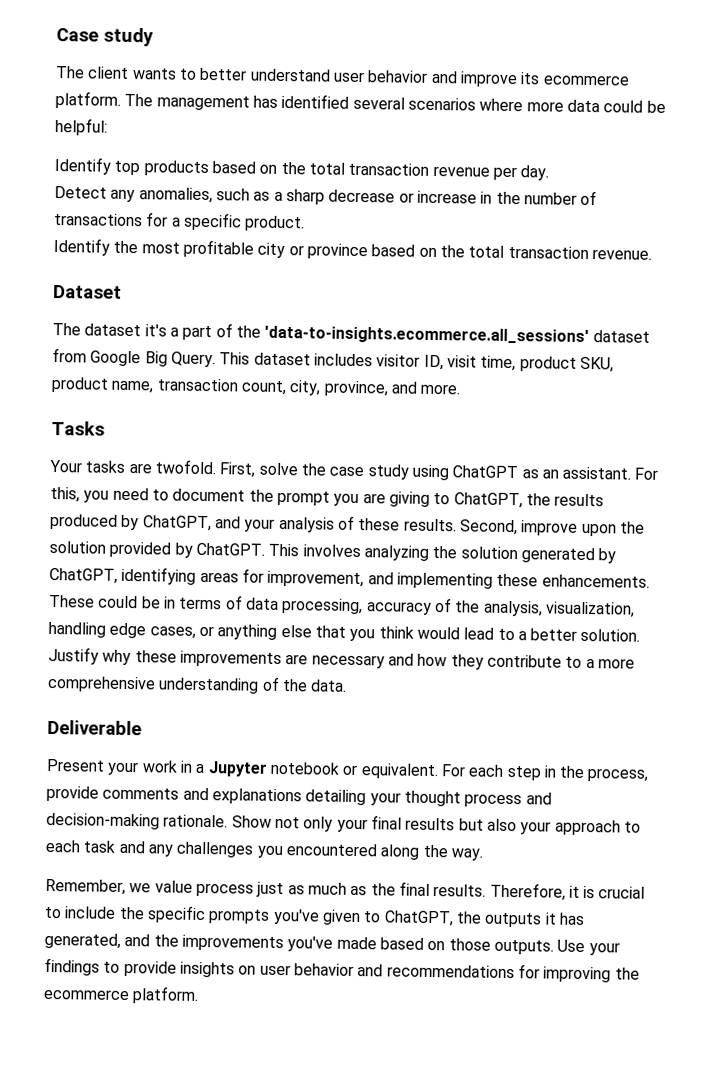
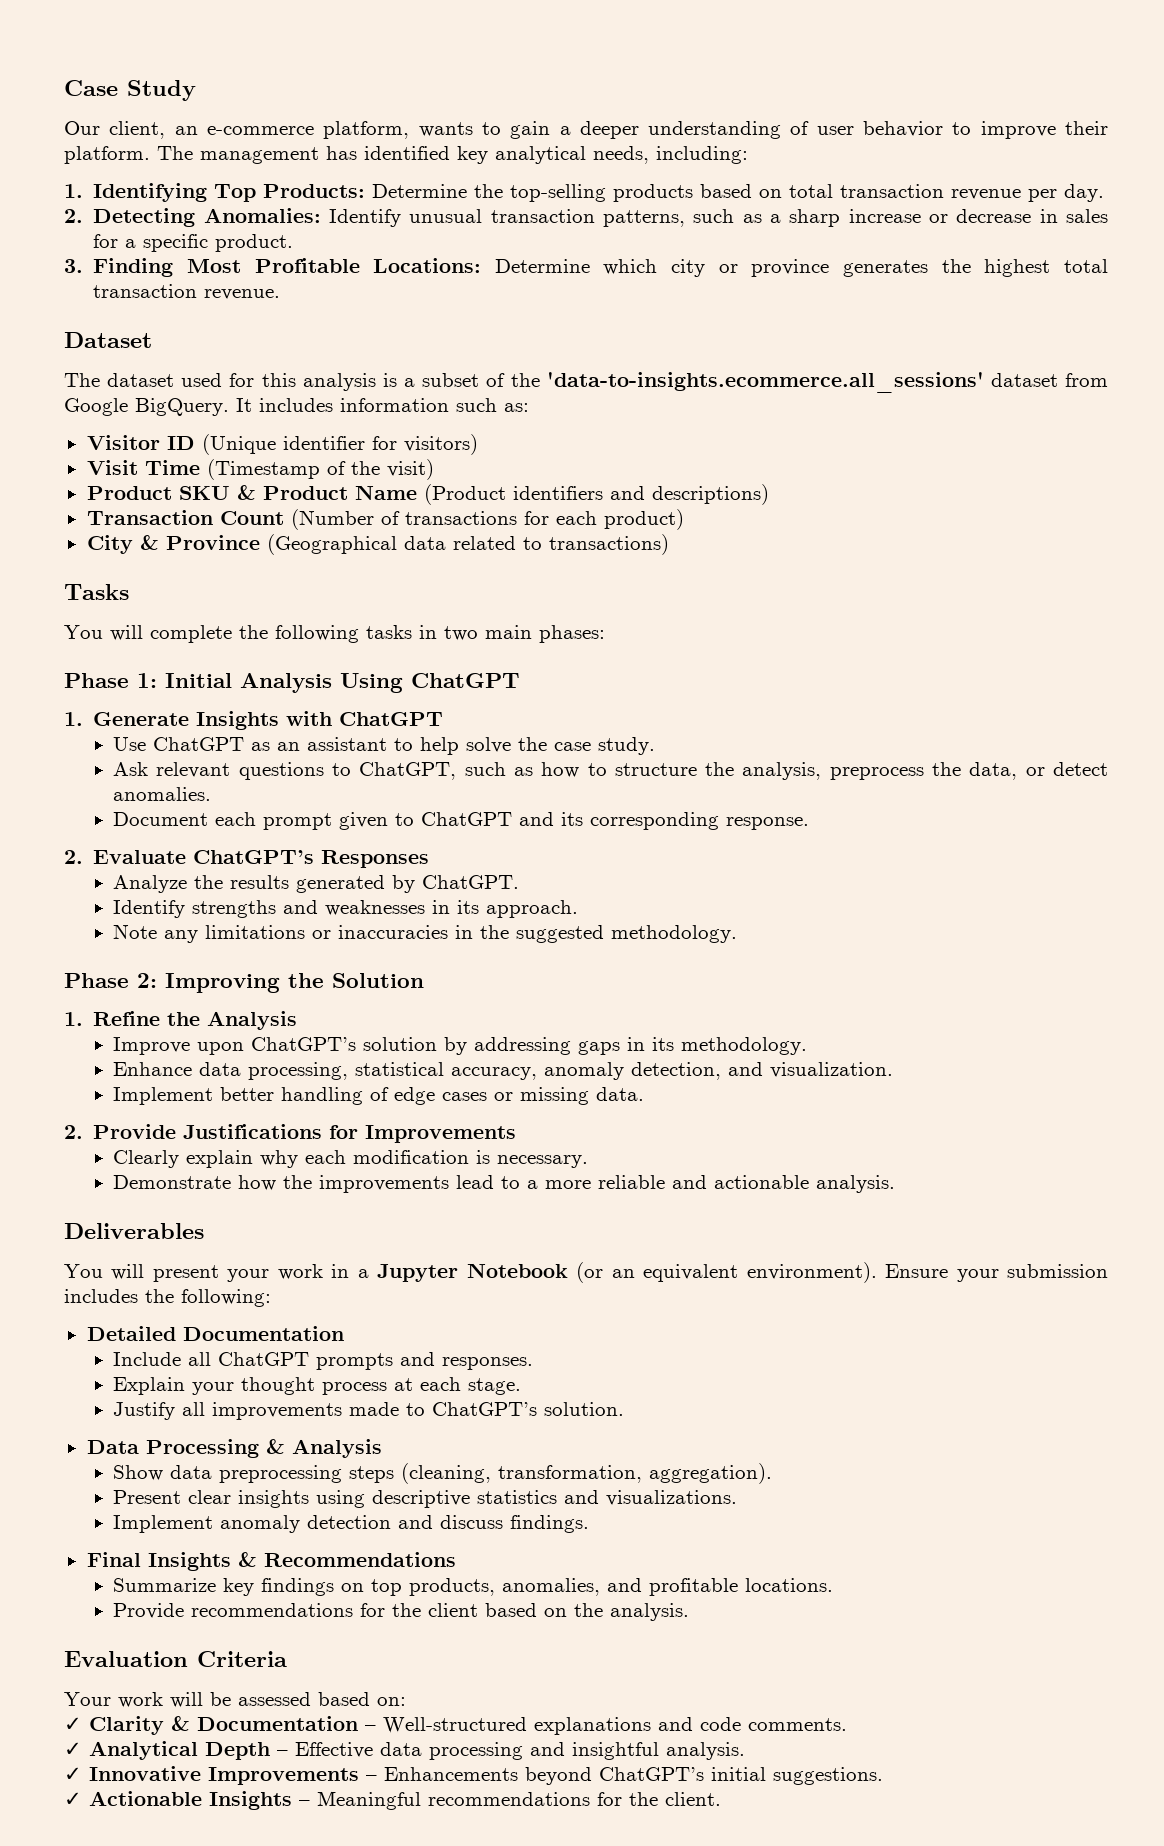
[103,27,154,47] [55,66,630,88] study // The client wants to better understand user behavior and improve its ecommerce -> [127,80,196,101] [64,121,1108,139] Study // Our client, an e-commerce platform, wants to gain a deeper understanding of user behavior to improve their
[352,96,666,114] [55,118,108,136] [54,157,141,176] several scenarios where more data could be helpful: // Identify top -> [457,146,748,164] [64,183,607,202] key analytical needs, including: // 1. Identifying Top Products: Determine the top-selling
[280,161,306,175] the -> (783, 193) none
[54,186,598,206] [54,212,306,232] [53,238,465,260] Detect any anomalies, such as a sharp decrease or increase in the number of transactions for a specific product. // Identify the most profitable city or province based on the -> [64,208,1108,227] [93,234,294,252] [64,258,1051,277] 2. Detecting Anomalies: Identify unusual transaction patterns, such as a sharp increase or decrease in sales for a specific product. // 3. Finding Most Profitable Locations: Determine which city or province generates the highest
[144,324,213,341] it's a part -> [181,373,480,391] used for this analysis is a subset
[144,351,614,373] [51,376,461,397] [51,420,105,436] [49,459,659,481] [50,486,605,509] [50,513,645,537] [49,540,617,564] [49,566,650,589] [49,594,635,618] [48,621,641,642] [48,646,635,670] [47,675,348,694] [47,719,142,736] [46,758,105,772] Big Query. This dataset includes visitor ID, visit time, product SKU, product name, transaction count, city, province, and more. // Tasks // Your tasks are twofold. First, solve the case study using ChatGPT as an assistant. For this, you need to document the prompt you are giving to ChatGPT, the results produced by ChatGPT, and your analysis of these results. Second, improve upon the solution provided by ChatGPT. This involves analyzing the solution generated by ChatGPT, identifying areas for improvement, and implementing these enhancements. These could be in terms of data processing, accuracy of the analysis, visualization, handling edge cases, or anything else that you think would lead to a better solution. Justify why these improvements are necessary and how they contribute to a more comprehensive understanding of the data. // Deliverable // Present -> [135,398,529,416] [86,434,478,455] [86,459,434,480] [86,484,769,505] [86,509,684,530] [86,534,669,555] [64,584,129,600] [64,625,605,643] [64,673,520,693] [64,711,444,730] [113,737,656,755] [113,762,1108,780] [113,787,212,801] [113,812,810,830] [64,850,430,868] [113,875,520,893] [113,900,579,918] [113,924,738,943] [64,973,424,993] [64,1011,298,1030] [113,1037,808,1055] [113,1062,894,1080] [113,1087,645,1105] [64,1124,517,1143] [113,1150,589,1168] [113,1175,896,1193] [64,1223,204,1239] [64,1264,219,1282] BigQuery. It includes information such as: // Visitor ID (Unique identifier for visitors) // Visit Time (Timestamp of the visit) // Product SKU & Product Name (Product identifiers and descriptions) // Transaction Count (Number of transactions for each product) // City & Province (Geographical data related to transactions) // Tasks // You will complete the following tasks in two main phases: // Phase 1: Initial Analysis Using ChatGPT // 1. Generate Insights with ChatGPT // Use ChatGPT as an assistant to help solve the case study. // Ask relevant questions to ChatGPT, such as how to structure the analysis, preprocess the data, or detect anomalies. // Document each prompt given to ChatGPT and its corresponding response. // 2. Evaluate ChatGPT’s Responses // Analyze the results generated by ChatGPT. // Identify strengths and weaknesses in its approach. // Note any limitations or inaccuracies in the suggested methodology. // Phase 2: Improving the Solution // 1. Refine the Analysis // Improve upon ChatGPT’s solution by addressing gaps in its methodology. // Enhance data processing, statistical accuracy, anomaly detection, and visualization. // Implement better handling of edge cases or missing data. // 2. Provide Justifications for Improvements // Clearly explain why each modification is necessary. // Demonstrate how the improvements lead to a more reliable and actionable analysis. // Deliverables // You will present
[269,761,649,782] [46,785,552,808] [46,812,641,836] [45,839,483,861] [45,878,646,901] [44,905,585,928] [44,932,620,956] [44,957,640,983] [43,986,200,1004] notebook or equivalent. For each step in the process, provide comments and explanations detailing your thought process and decision-making rationale. Show not only your final results but also your approach to each task and any challenges you encountered along the way. // Remember, we value process just as much as the final results. Therefore, it is crucial to include the specific prompts you've given to ChatGPT, the outputs it has generated, and the improvements you've made based on those outputs. Use your findings to provide insights on user behavior and recommendations for improving the ecommerce platform. -> [466,1262,1108,1283] [64,1289,271,1307] [86,1326,344,1341] [113,1352,534,1370] [113,1377,522,1395] [113,1402,625,1420] [86,1439,382,1458] [113,1463,773,1484] [113,1490,738,1508] [113,1515,590,1533] [86,1552,456,1571] [113,1578,834,1596] [113,1603,690,1621] [64,1651,287,1667] [64,1692,406,1708] [64,1716,847,1735] [64,1741,745,1760] [64,1766,883,1785] [64,1791,721,1810] Notebook (or an equivalent environment). Ensure your submission includes the following: // Detailed Documentation // Include all ChatGPT prompts and responses. // Explain your thought process at each stage. // Justify all improvements made to ChatGPT’s solution. // Data Processing & Analysis // Show data preprocessing steps (cleaning, transformation, aggregation). // Present clear insights using descriptive statistics and visualizations. // Implement anomaly detection and discuss findings. // Final Insights & Recommendations // Summarize key findings on top products, anomalies, and profitable locations. // Provide recommendations for the client based on the analysis. // Evaluation Criteria // Your work will be assessed based on: // ✓ Clarity & Documentation – Well-structured explanations and code comments. // ✓ Analytical Depth – Effective data processing and insightful analysis. // ✓ Innovative Improvements – Enhancements beyond ChatGPT’s initial suggestions. // ✓ Actionable Insights – Meaningful recommendations for the client.

